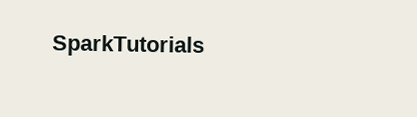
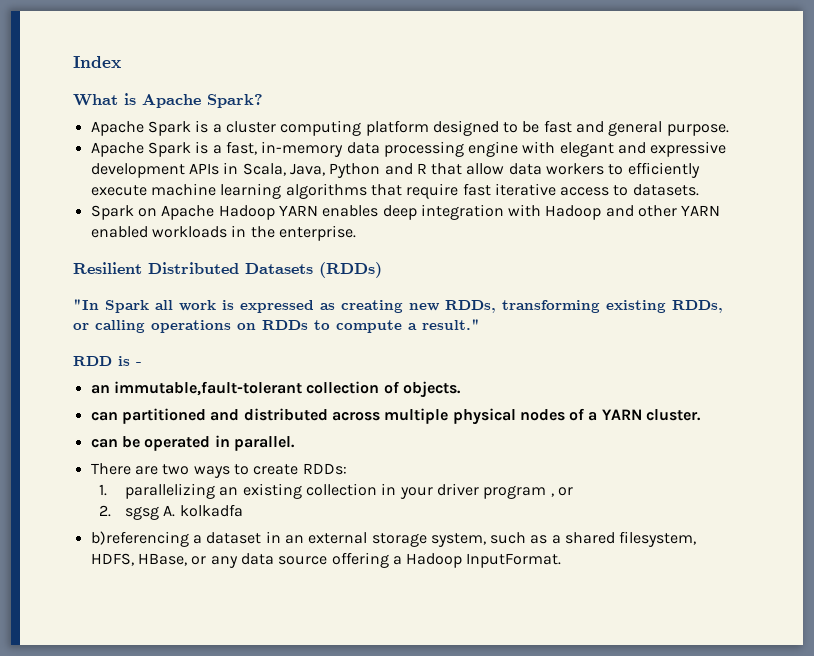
[52,34,205,58] SparkTutorials -> [73,56,121,68] [73,93,263,108] [90,120,729,136] [90,141,727,157] [90,162,700,178] [90,183,699,199] [90,204,721,220] [90,225,356,241] [73,262,382,278] [73,299,723,313] [73,319,480,333] [73,356,142,366] [90,381,461,398] [90,408,702,425] [90,435,295,451] [90,463,347,478] [99,483,573,499] [99,504,243,520] [90,531,697,547] [90,552,562,568] Index // What is Apache Spark? // Apache Spark is a cluster computing platform designed to be fast and general purpose. // Apache Spark is a fast, in-memory data processing engine with elegant and expressive development APIs in Scala, Java, Python and R that allow data workers to efficiently execute machine learning algorithms that require fast iterative access to datasets. // Spark on Apache Hadoop YARN enables deep integration with Hadoop and other YARN enabled workloads in the enterprise. // Resilient Distributed Datasets (RDDs) // "In Spark all work is expressed as creating new RDDs, transforming existing RDDs, or calling operations on RDDs to compute a result." // RDD is - // an immutable,fault-tolerant collection of objects. // can partitioned and distributed across multiple physical nodes of a YARN cluster. // can be operated in parallel. // There are two ways to create RDDs: // 1. parallelizing an existing collection in your driver program , or // 2. sgsg A. kolkadfa // b)referencing a dataset in an external storage system, such as a shared filesystem, HDFS, HBase, or any data source offering a Hadoop InputFormat.

